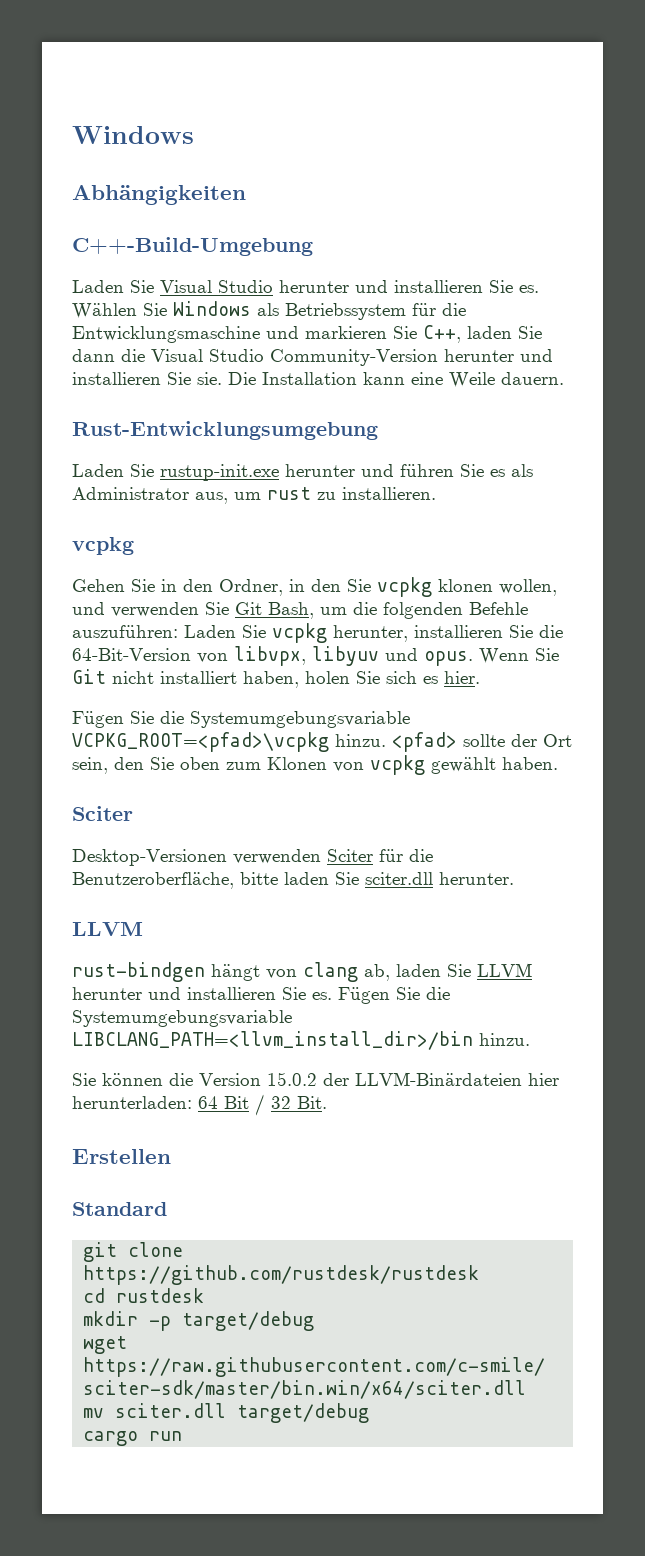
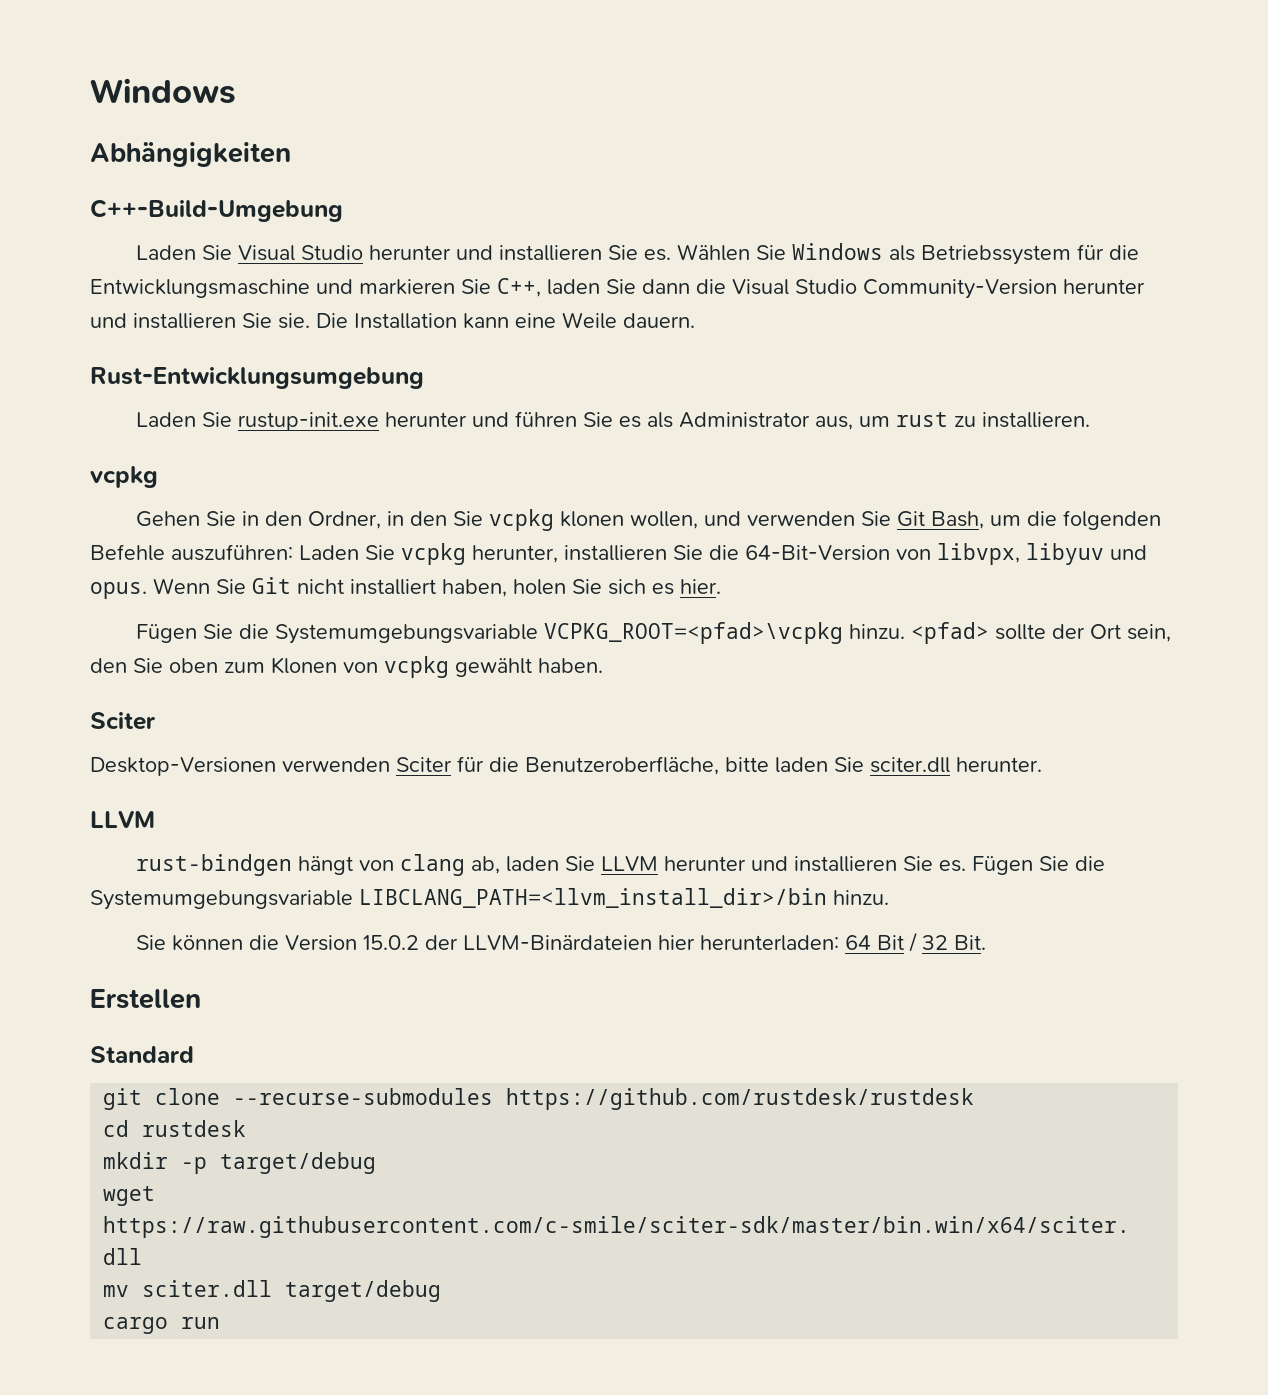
(184, 1249) none -> [233,1088,494,1105] --recurse-submodules

